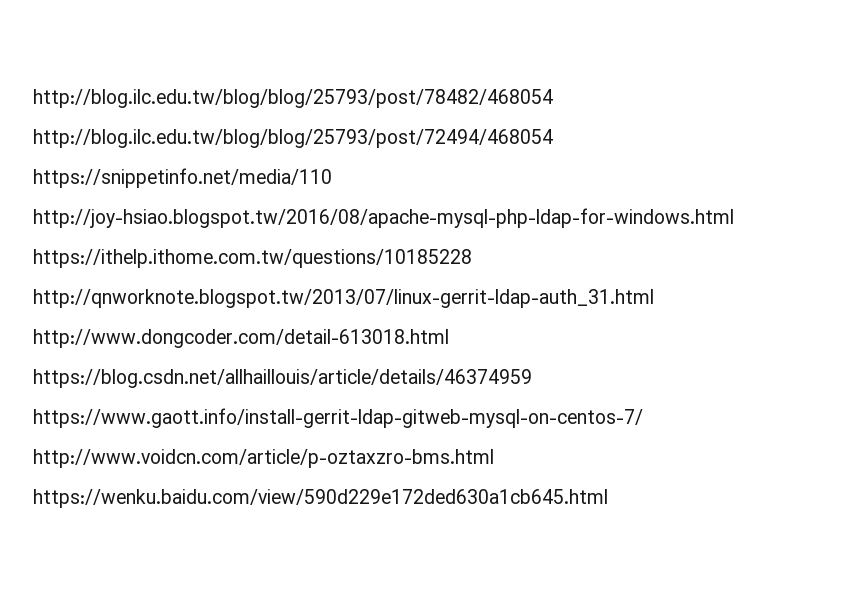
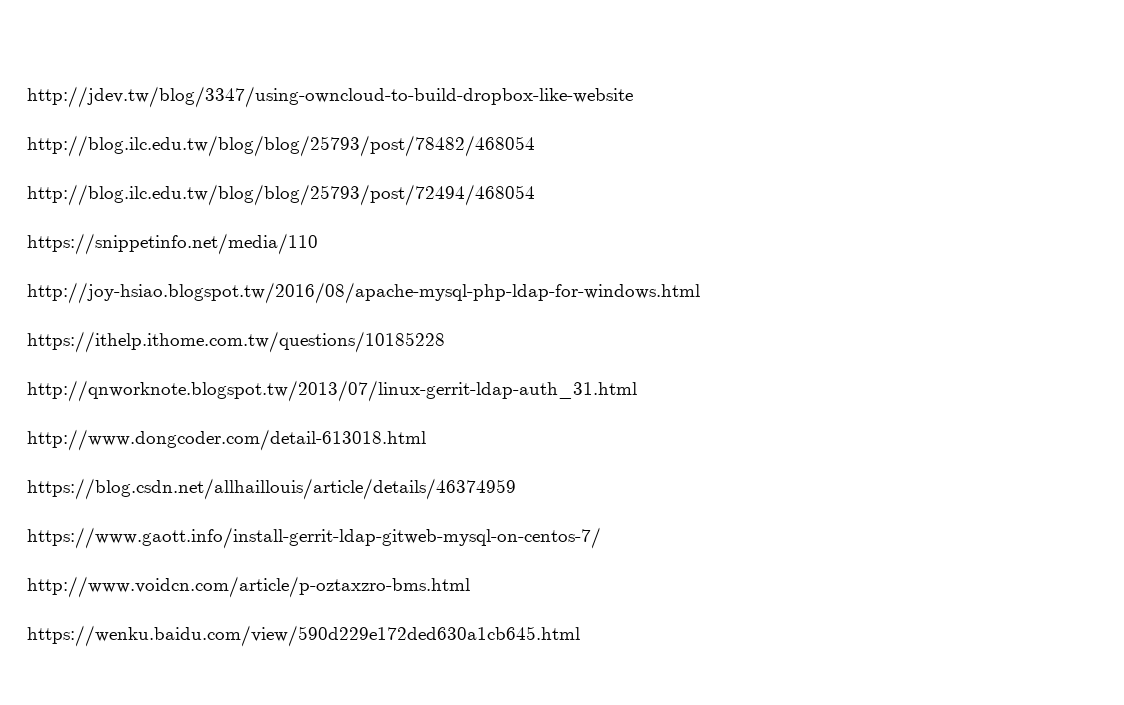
(33, 98) none -> [27,86,633,108] http://jdev.tw/blog/3347/using-owncloud-to-build-dropbox-like-website //

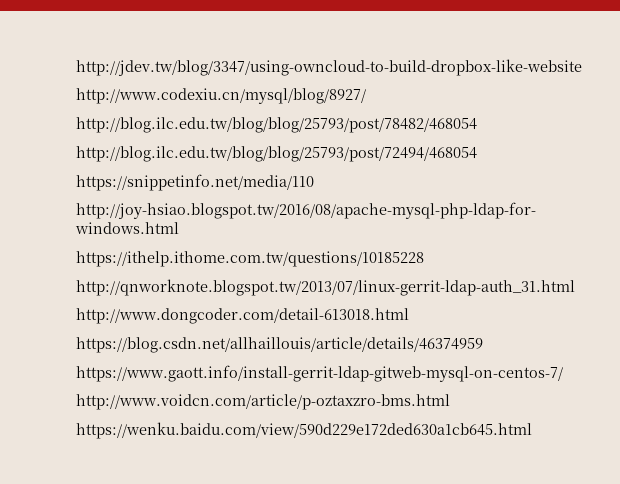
(633, 97) none -> [76,88,366,104] // http://www.codexiu.cn/mysql/blog/8927/

